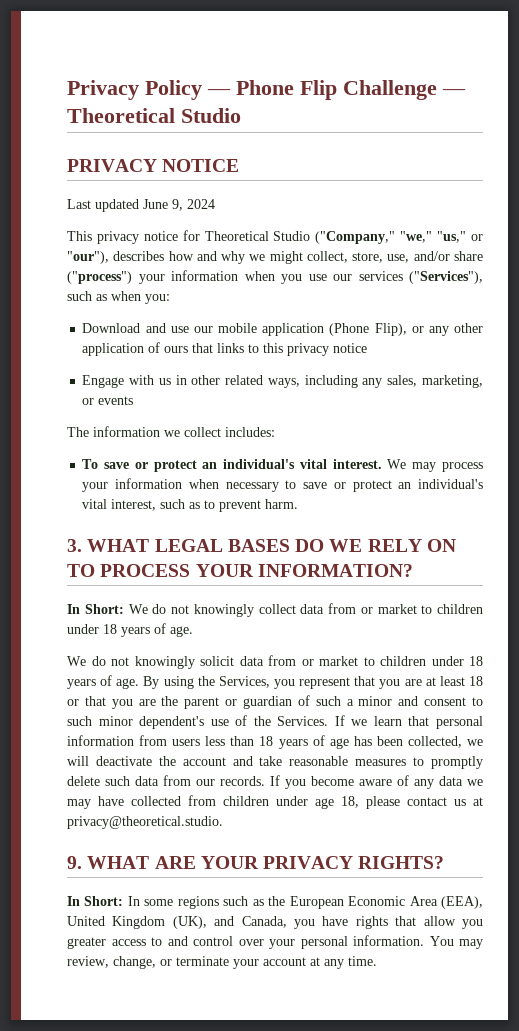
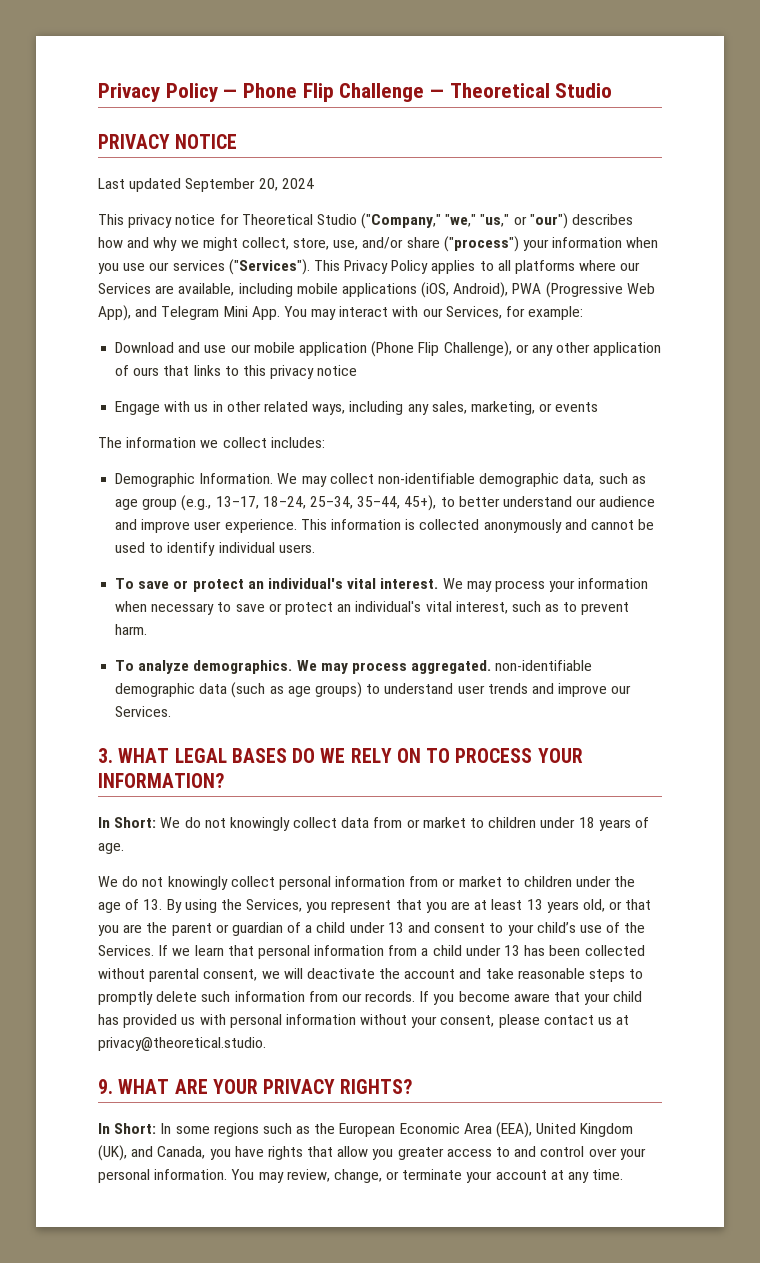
[143,199,183,211] June 9, -> [185,178,278,192] September 20,
[67,251,109,264] "our"), -> [529,213,568,229] "our")
[409,271,483,284] [67,291,170,304] ("Services"), such as when you: -> [228,259,641,275] [98,282,655,298] [98,305,584,321] ("Services"). This Privacy Policy applies to all platforms where our Services are available, including mobile applications (iOS, Android), PWA (Progressive Web App), and Telegram Mini App. You may interact with our Services, for example:
[374,323,407,336] Flip), -> [418,341,512,357] Flip Challenge),
(275, 432) none -> [115,473,646,487] [115,495,656,511] [115,519,655,533] [115,542,315,556] // Demographic Information. We may collect non-identifiable demographic data, such as age group (e.g., 13–17, 18–24, 25–34, 35–44, 45+), to better understand our audience and improve user experience. This information is collected anonymously and cannot be used to identify individual users.
(299, 504) none -> [115,660,593,674] [115,682,632,698] [115,706,172,717] // To analyze demographics. We may process aggregated. non-identifiable demographic data (such as age groups) to understand user trends and improve our Services.
[200,655,483,666] [67,675,140,689] solicit data from or market to children under 18 years of age. -> [230,876,636,890] [98,899,163,913] collect personal information from or market to children under the age of 13.
[469,676,484,686] 18 -> [526,899,605,913] 13 years old,
[315,696,483,706] [67,716,205,729] such a minor and consent to such minor dependent's -> [305,922,576,936] a child under 13 and consent to your child’s
[172,735,462,749] users less than 18 years of age has been collected, -> [421,945,645,956] [98,968,258,982] a child under 13 has been collected without parental consent,
[355,759,407,766] measures -> [589,969,626,982] steps
[135,776,159,786] data -> [234,991,305,1002] information
[397,775,483,789] [67,795,359,809] of any data we may have collected from children under age 18, -> [554,991,643,1005] [98,1014,495,1028] that your child has provided us with personal information without your consent,

